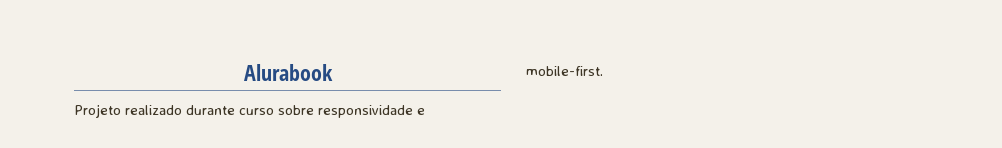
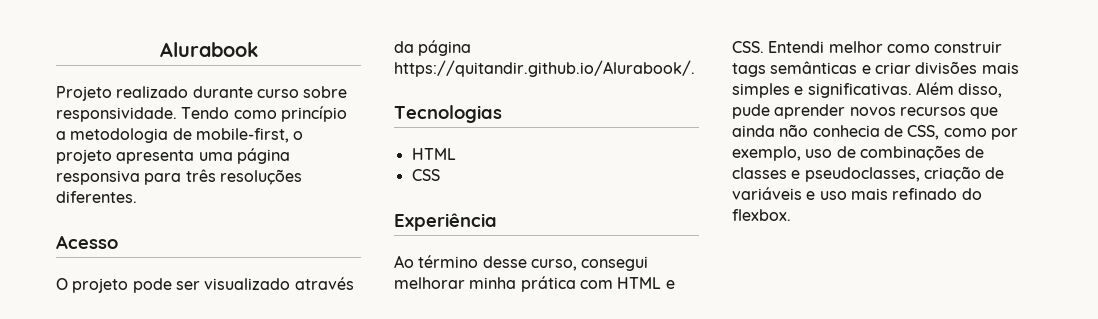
[318,105,425,118] [526,66,603,76] responsividade e mobile-first. -> [56,106,347,122] [56,128,304,143] [56,148,290,164] [56,169,302,185] [56,191,137,203] [56,235,118,249] [56,277,354,293] [394,40,472,56] [394,60,695,77] [394,105,502,123] [411,148,456,160] [411,169,440,181] [394,213,497,231] [394,255,649,271] [394,276,675,292] [732,41,1003,53] [732,61,1019,77] [732,82,1003,98] [732,104,999,119] [732,124,1018,140] [732,145,985,161] [732,166,1005,182] [732,187,982,200] [732,209,791,221] responsividade. Tendo como princípio a metodologia de mobile-first, o projeto apresenta uma página responsiva para três resoluções diferentes. // Acesso // O projeto pode ser visualizado através da página https://quitandir.github.io/Alurabook/. // Tecnologias // HTML // CSS // Experiência // Ao término desse curso, consegui melhorar minha prática com HTML e CSS. Entendi melhor como construir tags semânticas e criar divisões mais simples e significativas. Além disso, pude aprender novos recursos que ainda não conhecia de CSS, como por exemplo, uso de combinações de classes e pseudoclasses, criação de variáveis e uso mais refinado do flexbox.

